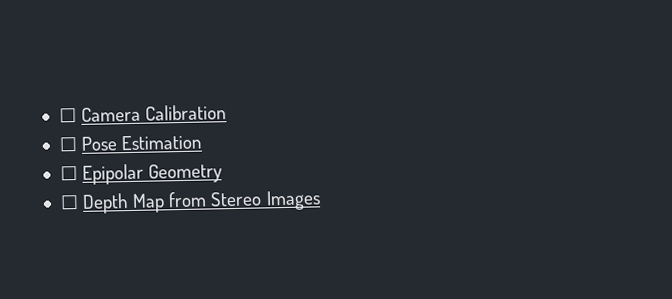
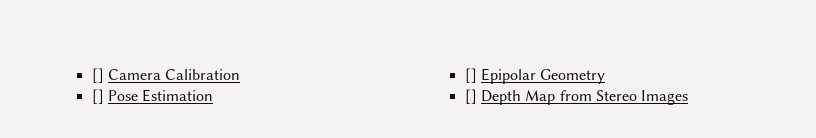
[58,108,77,123] ☐ -> [91,68,104,83] []
[58,137,77,152] ☐ -> [91,89,104,104] []
[59,166,78,181] ☐ -> [464,68,477,83] []
[59,195,79,210] ☐ -> [464,89,477,104] []

